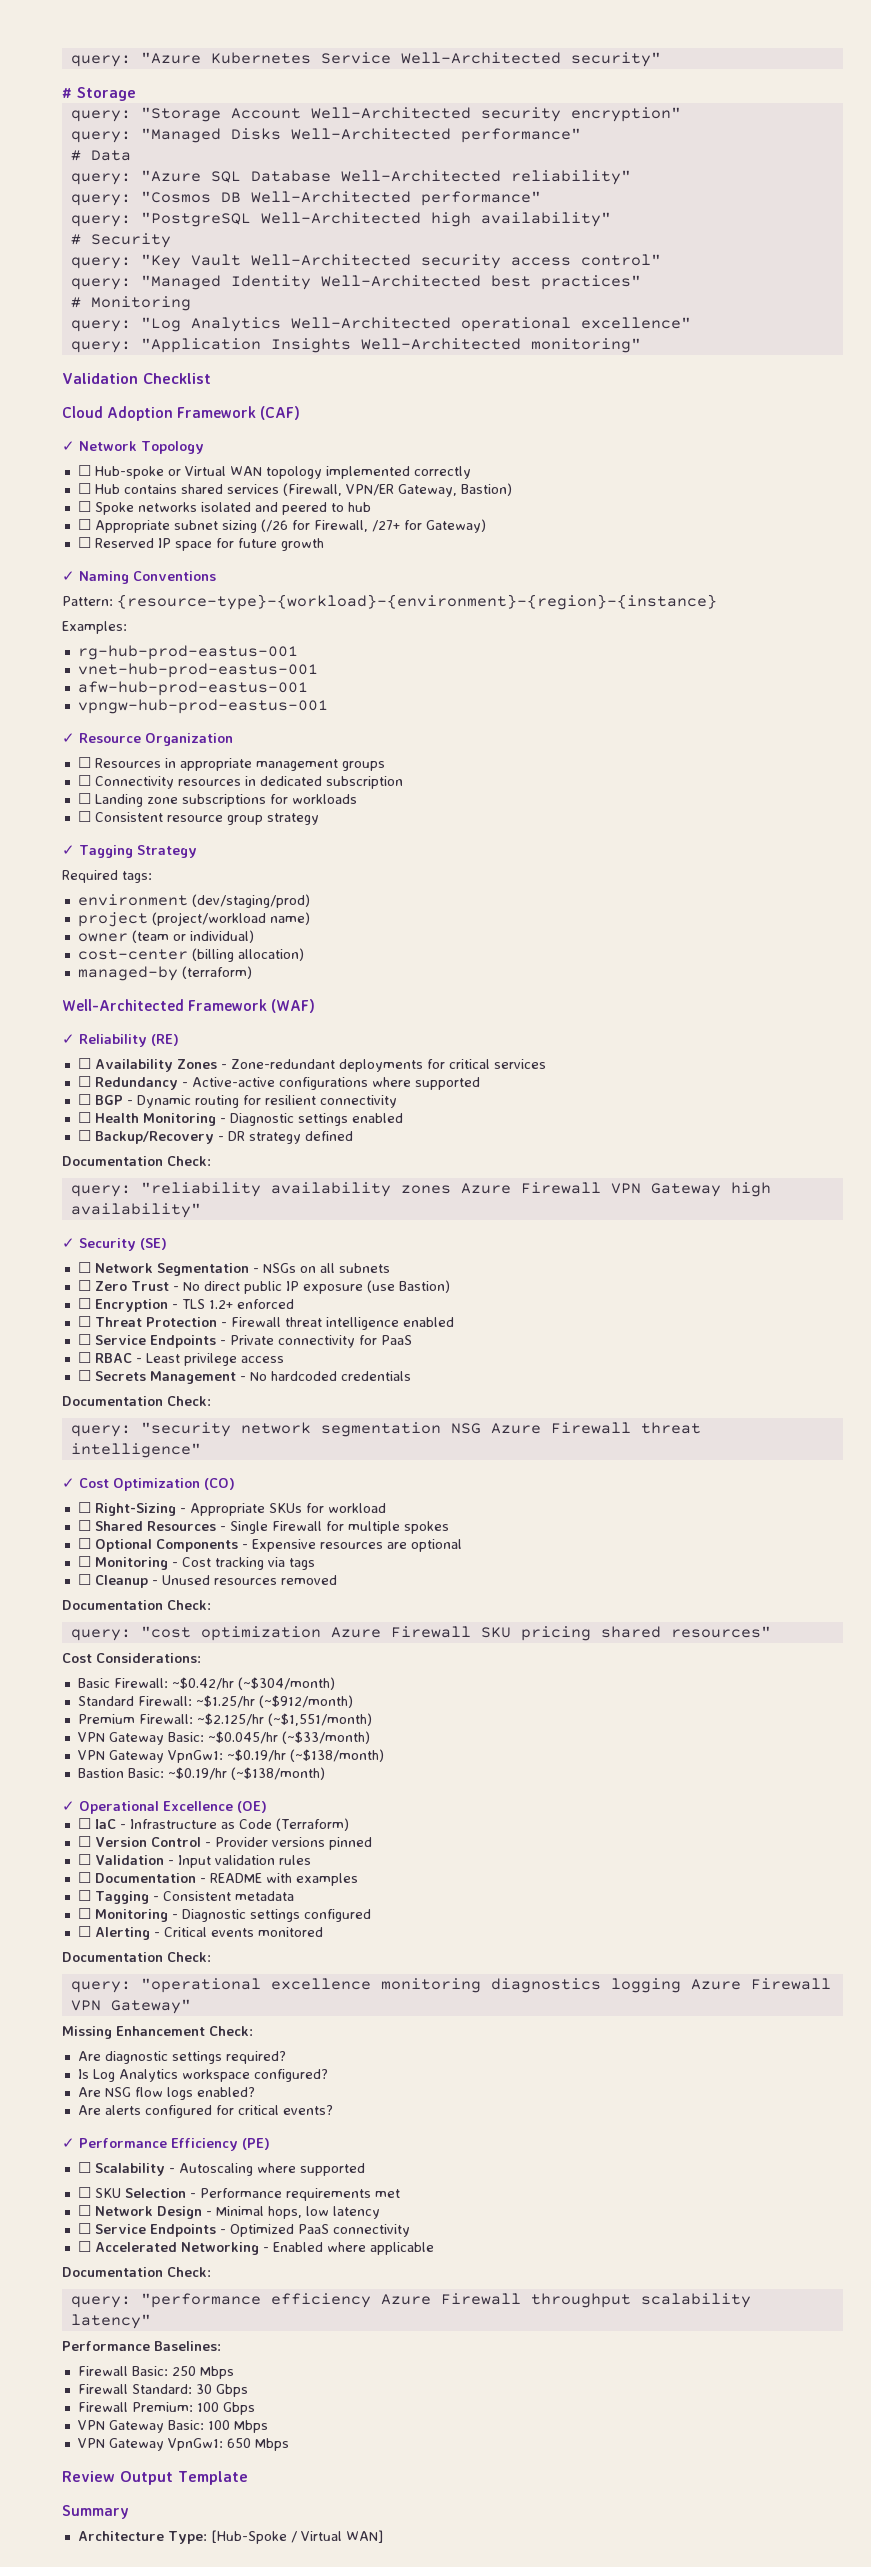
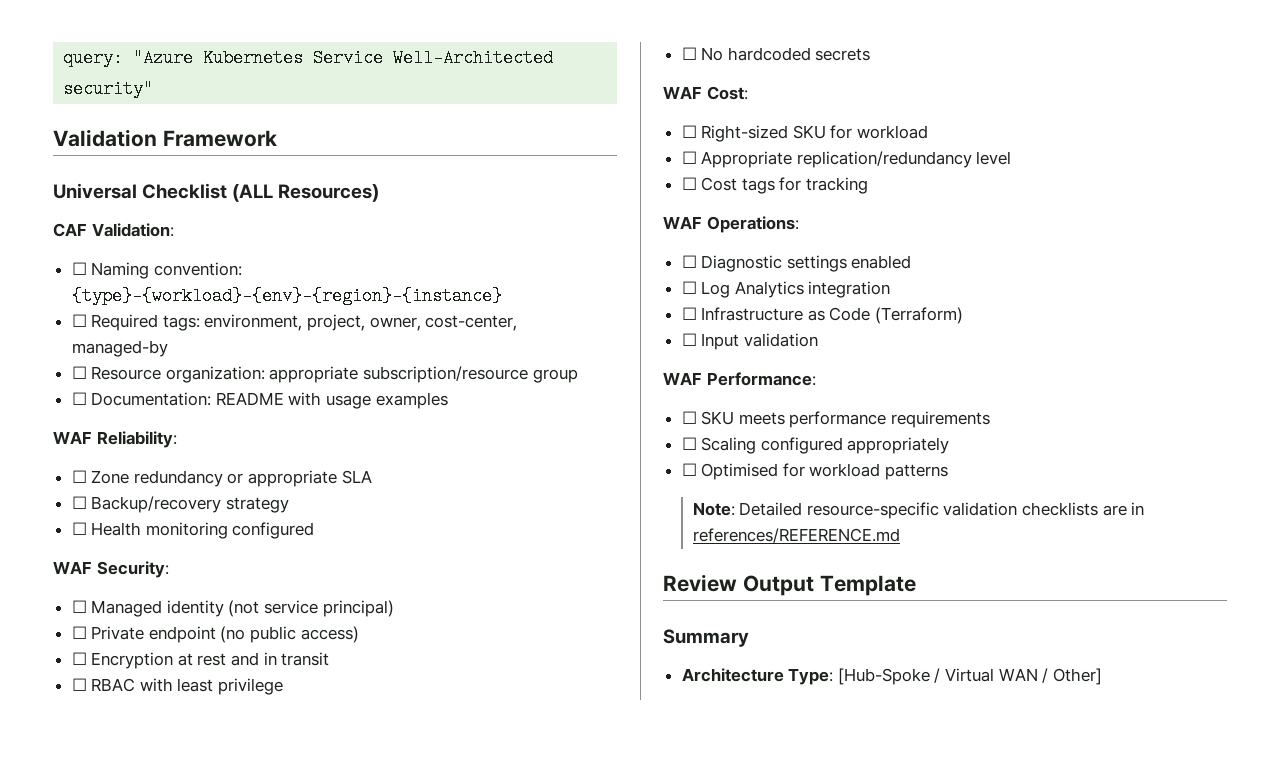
[62,87,136,101] [70,107,681,122] [70,128,581,143] [70,150,131,161] [70,170,631,185] [70,191,541,206] [70,212,611,227] [70,233,171,248] [70,254,661,269] [70,275,641,290] [70,296,191,311] [70,317,691,332] [70,338,641,353] [62,373,211,384] [62,406,301,421] [62,441,204,454] [77,465,471,479] [77,483,512,497] [77,501,371,515] [77,519,486,533] [77,537,324,551] [62,571,216,584] [62,594,717,610] [62,621,127,634] [77,645,298,660] [77,663,318,678] [77,681,308,696] [77,699,328,714] [62,733,233,746] [77,757,385,771] [77,775,403,789] [77,793,357,807] [77,811,319,825] [62,845,197,858] [62,870,152,883] [77,894,310,908] [77,912,310,927] [77,930,254,943] [77,948,304,962] [77,966,252,981] [62,999,316,1013] [62,1034,179,1047] [77,1058,546,1072] [77,1076,480,1090] [77,1094,397,1108] [77,1112,403,1126] [77,1130,353,1144] [62,1156,211,1166] [70,1182,771,1197] [70,1203,201,1218] [62,1238,167,1251] [77,1262,390,1276] [77,1280,450,1294] [77,1298,294,1312] [77,1316,454,1330] [77,1334,412,1348] [77,1352,284,1366] [77,1370,411,1384] [62,1396,211,1406] [70,1422,701,1437] [70,1443,201,1458] [62,1478,235,1491] [77,1502,386,1516] [77,1520,449,1534] [77,1538,462,1552] [77,1556,315,1570] [77,1574,337,1588] [62,1600,211,1610] [70,1626,771,1641] [62,1653,201,1663] [77,1677,335,1690] [77,1695,353,1708] [77,1713,372,1726] [77,1731,370,1745] [77,1749,384,1763] [77,1767,325,1780] [62,1801,267,1814] [77,1818,126,1829] # Storage // query: "Storage Account Well-Architected security encryption" // query: "Managed Disks Well-Architected performance" // # Data // query: "Azure SQL Database Well-Architected reliability" // query: "Cosmos DB Well-Architected performance" // query: "PostgreSQL Well-Architected high availability" // # Security // query: "Key Vault Well-Architected security access control" // query: "Managed Identity Well-Architected best practices" // # Monitoring // query: "Log Analytics Well-Architected operational excellence" // query: "Application Insights Well-Architected monitoring" // Validation Checklist // Cloud Adoption Framework (CAF) // ✓ Network Topology // ☐ Hub-spoke or Virtual WAN topology implemented correctly // ☐ Hub contains shared services (Firewall, VPN/ER Gateway, Bastion) // ☐ Spoke networks isolated and peered to hub // ☐ Appropriate subnet sizing (/26 for Firewall, /27+ for Gateway) // ☐ Reserved IP space for future growth // ✓ Naming Conventions // Pattern: {resource-type}-{workload}-{environment}-{region}-{instance} // Examples: // rg-hub-prod-eastus-001 // vnet-hub-prod-eastus-001 // afw-hub-prod-eastus-001 // vpngw-hub-prod-eastus-001 // ✓ Resource Organization // ☐ Resources in appropriate management groups // ☐ Connectivity resources in dedicated subscription // ☐ Landing zone subscriptions for workloads // ☐ Consistent resource group strategy // ✓ Tagging Strategy // Required tags: // environment (dev/staging/prod) // project (project/workload name) // owner (team or individual) // cost-center (billing allocation) // managed-by (terraform) // Well-Architected Framework (WAF) // ✓ Reliability (RE) // ☐ Availability Zones - Zone-redundant deployments for critical services // ☐ Redundancy - Active-active configurations where supported // ☐ BGP - Dynamic routing for resilient connectivity // ☐ Health Monitoring - Diagnostic settings enabled // ☐ Backup/Recovery - DR strategy defined // Documentation Check: // query: "reliability availability zones Azure Firewall VPN Gateway high availability" // ✓ Security (SE) // ☐ Network Segmentation - NSGs on all subnets // ☐ Zero Trust - No direct public IP exposure (use Bastion) // ☐ Encryption - TLS 1.2+ enforced // ☐ Threat Protection - Firewall threat intelligence enabled // ☐ Service Endpoints - Private connectivity for PaaS // ☐ RBAC - Least privilege access // ☐ Secrets Management - No hardcoded credentials // Documentation Check: // query: "security network segmentation NSG Azure Firewall threat intelligence" // ✓ Cost Optimization (CO) // ☐ Right-Sizing - Appropriate SKUs for workload // ☐ Shared Resources - Single Firewall for multiple spokes // ☐ Optional Components - Expensive resources are optional // ☐ Monitoring - Cost tracking via tags // ☐ Cleanup - Unused resources removed // Documentation Check: // query: "cost optimization Azure Firewall SKU pricing shared resources" // Cost Considerations: // Basic Firewall: ~$0.42/hr (~$304/month) // Standard Firewall: ~$1.25/hr (~$912/month) // Premium Firewall: ~$2.125/hr (~$1,551/month) // VPN Gateway Basic: ~$0.045/hr (~$33/month) // VPN Gateway VpnGw1: ~$0.19/hr (~$138/month) // Bastion Basic: ~$0.19/hr (~$138/month) // ✓ Operational Excellence (OE) // ☐ IaC - -> [53,129,277,147] [53,183,380,202] [53,223,174,237] [71,262,242,279] [71,287,502,305] [71,314,518,331] [71,340,168,357] [71,366,578,383] [71,392,448,409] [53,431,177,448] [71,470,372,487] [71,496,289,513] [71,522,315,539] [53,561,169,578] [71,600,394,617] [71,626,359,643] [71,652,330,669] [71,678,284,695] [681,47,871,61] [663,86,748,100] [681,125,929,142] [681,151,1012,168] [681,177,869,194] [663,216,799,233] [681,255,912,272] [681,281,891,298] [681,307,697,320] Validation Framework // Universal Checklist (ALL Resources) // CAF Validation: // ☐ Naming convention: {type}-{workload}-{env}-{region}-{instance} // ☐ Required tags: environment, project, owner, cost-center, managed-by // ☐ Resource organization: appropriate subscription/resource group // ☐ Documentation: README with usage examples // WAF Reliability: // ☐ Zone redundancy or appropriate SLA // ☐ Backup/recovery strategy // ☐ Health monitoring configured // WAF Security: // ☐ Managed identity (not service principal) // ☐ Private endpoint (no public access) // ☐ Encryption at rest and in transit // ☐ RBAC with least privilege // ☐ No hardcoded secrets // WAF Cost: // ☐ Right-sized SKU for workload // ☐ Appropriate replication/redundancy level // ☐ Cost tags for tracking // WAF Operations: // ☐ Diagnostic settings enabled // ☐ Log Analytics integration // ☐
[94,1837,372,1850] [77,1854,311,1868] [77,1872,358,1886] [77,1890,294,1904] [77,1908,371,1922] [77,1926,323,1940] [62,1952,211,1962] [70,1978,831,1993] [70,1999,191,2014] [62,2026,253,2039] [77,2051,286,2064] [77,2069,328,2082] [77,2087,255,2100] [77,2105,333,2118] [62,2138,270,2151] [77,2162,365,2176] Version Control - Provider versions pinned // ☐ Validation - Input validation rules // ☐ Documentation - README with examples // ☐ Tagging - Consistent metadata // ☐ Monitoring - Diagnostic settings configured // ☐ Alerting - Critical events monitored // Documentation Check: // query: "operational excellence monitoring diagnostics logging Azure Firewall VPN Gateway" // Missing Enhancement Check: // Are diagnostic settings required? // Is Log Analytics workspace configured? // Are NSG flow logs enabled? // Are alerts configured for critical events? // ✓ Performance Efficiency (PE) // ☐ Scalability - Autoscaling where supported -> [701,333,818,350] [663,372,816,386] Input validation // WAF Performance:
[124,2188,282,2198] Selection - Performance -> [738,411,887,428] meets performance
[374,2189,400,2198] [77,2205,380,2219] [77,2223,410,2237] [77,2241,434,2255] [62,2267,211,2277] [70,2293,751,2308] [70,2314,151,2329] [62,2341,221,2351] [77,2366,234,2379] [77,2384,248,2397] [77,2402,255,2415] [77,2420,268,2433] [77,2438,289,2451] met // ☐ Network Design - Minimal hops, low latency // ☐ Service Endpoints - Optimized PaaS connectivity // ☐ Accelerated Networking - Enabled where applicable // Documentation Check: // query: "performance efficiency Azure Firewall throughput scalability latency" // Performance Baselines: // Firewall Basic: 250 Mbps // Firewall Standard: 30 Gbps // Firewall Premium: 100 Gbps // VPN Gateway Basic: 100 Mbps // VPN Gateway VpnGw1: 650 Mbps -> [681,437,950,454] [681,463,949,480] [692,502,1145,519] [692,528,900,543] // ☐ Scaling configured appropriately // ☐ Optimised for workload patterns // Note: Detailed resource-specific validation checklists are in references/REFERENCE.md
[345,2530,383,2543] WAN] -> [998,668,1102,685] WAN / Other]

